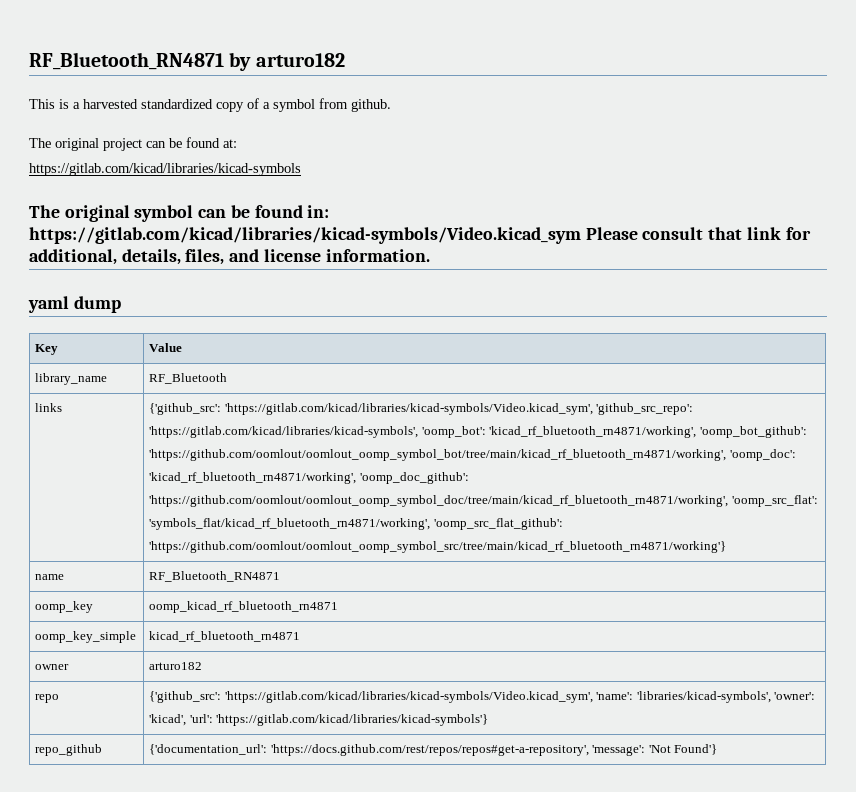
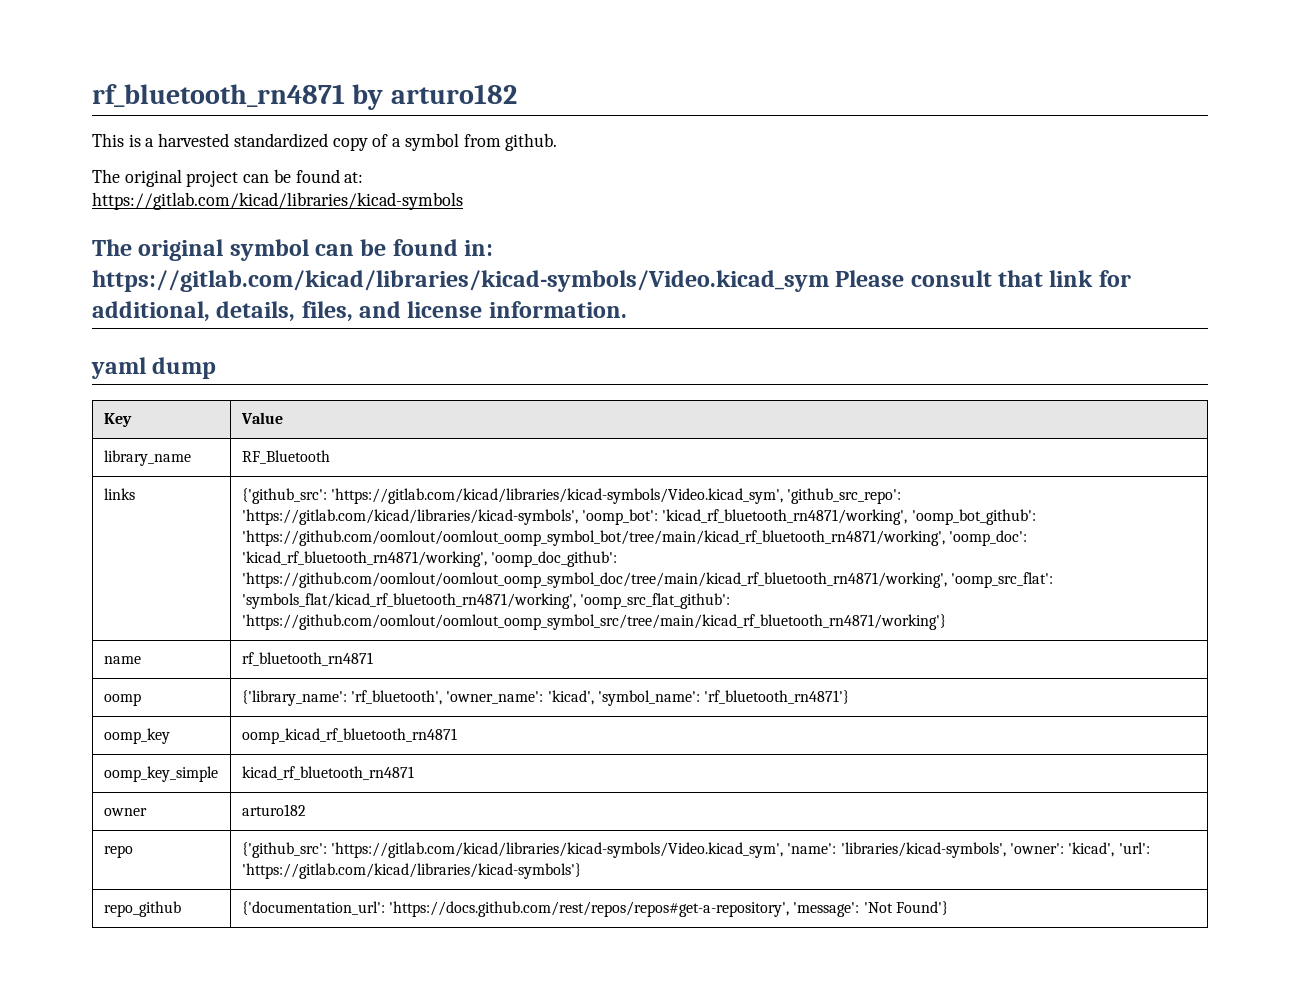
[29,52,224,70] RF_Bluetooth_RN4871 -> [92,84,345,107] rf_bluetooth_rn4871
[149,571,281,582] RF_Bluetooth_RN4871 -> [241,652,373,666] [103,693,141,706] [241,690,850,706] rf_bluetooth_rn4871 // oomp | {'library_name': 'rf_bluetooth', 'owner_name': 'kicad', 'symbol_name': 'rf_bluetooth_rn4871'}

